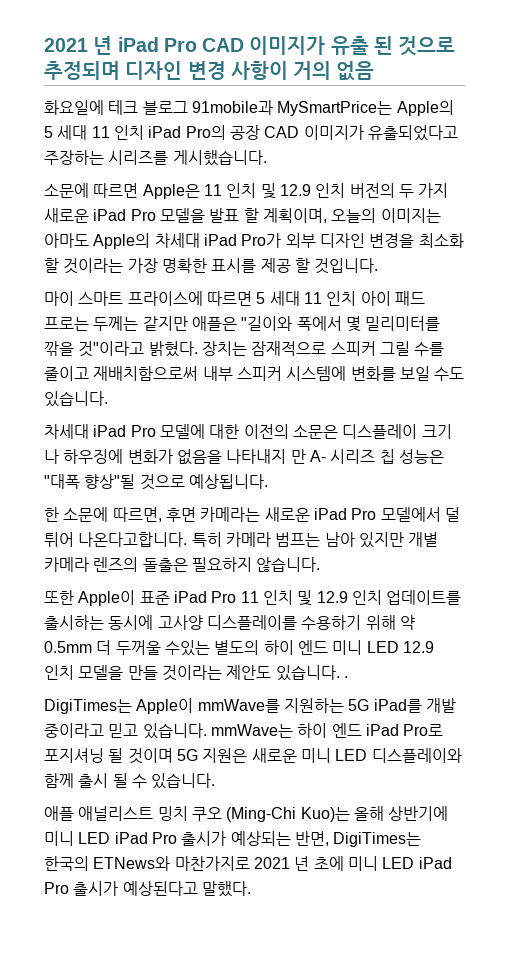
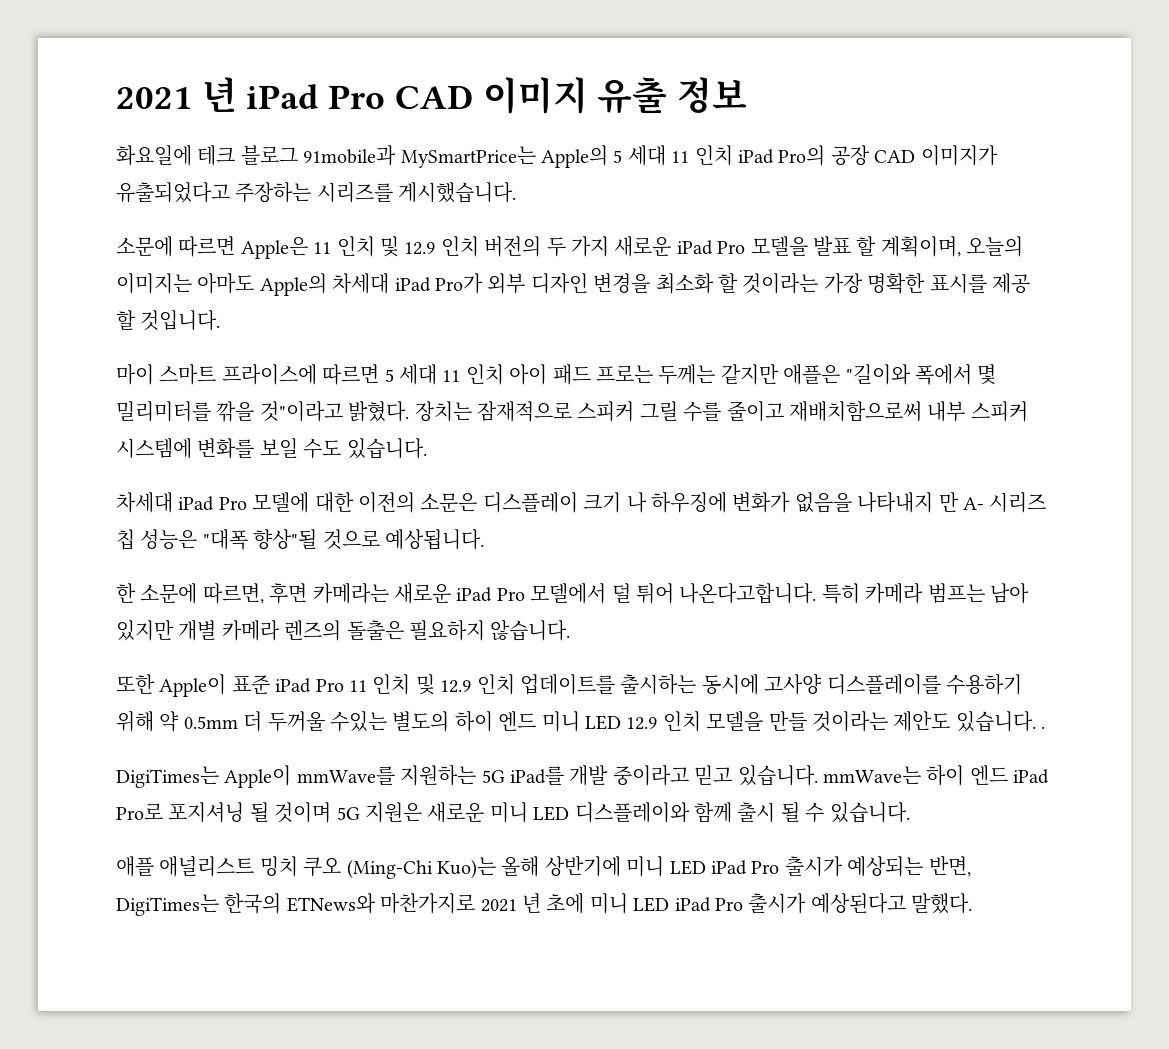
[249,36,456,56] [44,61,375,81] 이미지가 유출 된 것으로 추정되며 디자인 변경 사항이 거의 없음 -> [482,77,748,114] 이미지 유출 정보

